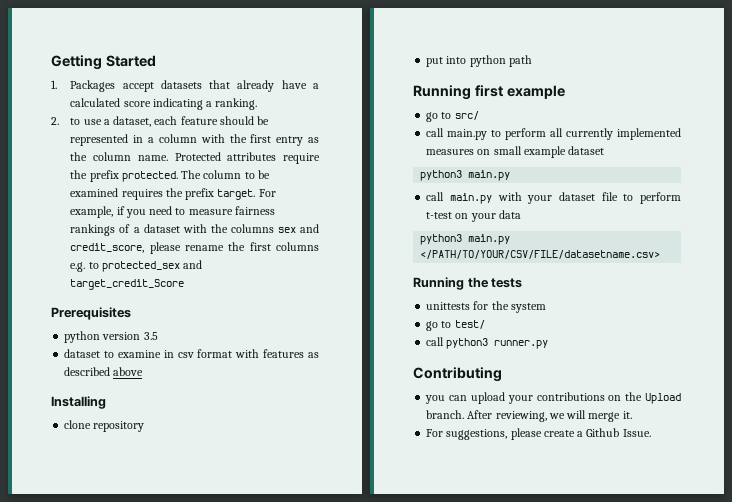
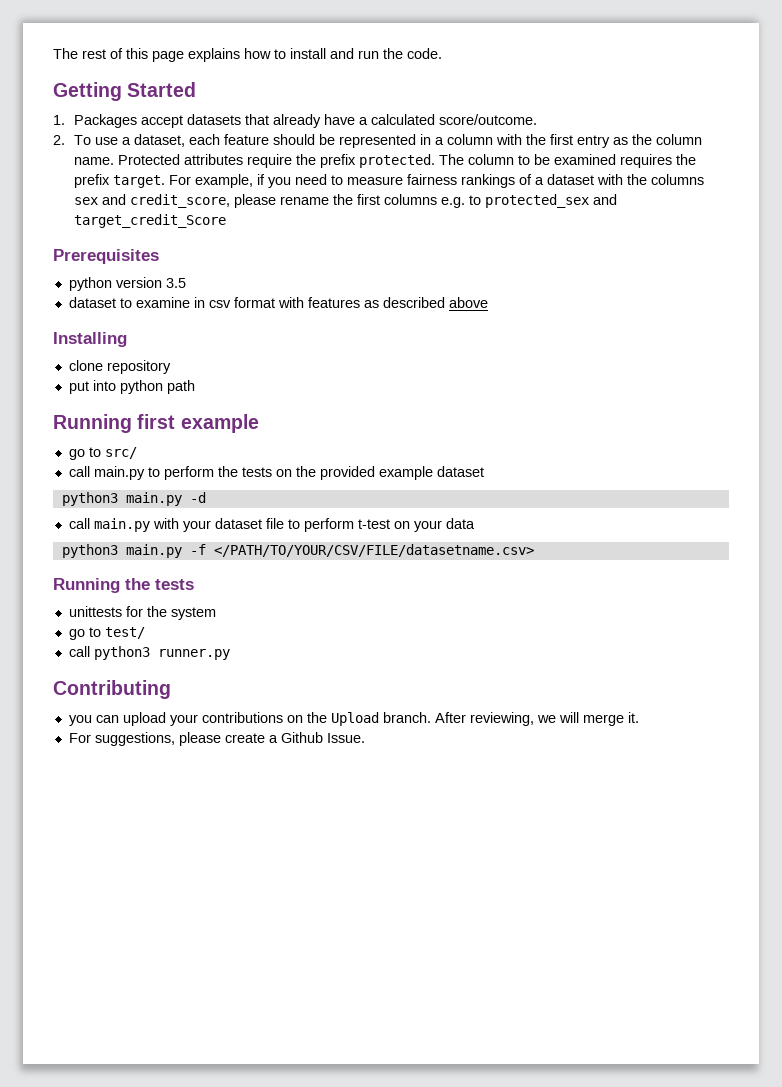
(51, 62) none -> [53,48,442,62] The rest of this page explains how to install and run the code. //
[123,98,258,110] score indicating a ranking. -> [439,114,538,125] score/outcome.
[70,118,81,125] to -> [74,135,92,145] To
[550,128,681,140] [426,146,522,155] all currently implemented measures on small -> [217,466,375,480] the tests on the provided
(511, 175) none -> [189,492,206,503] -d
(511, 239) none -> [189,544,206,555] -f

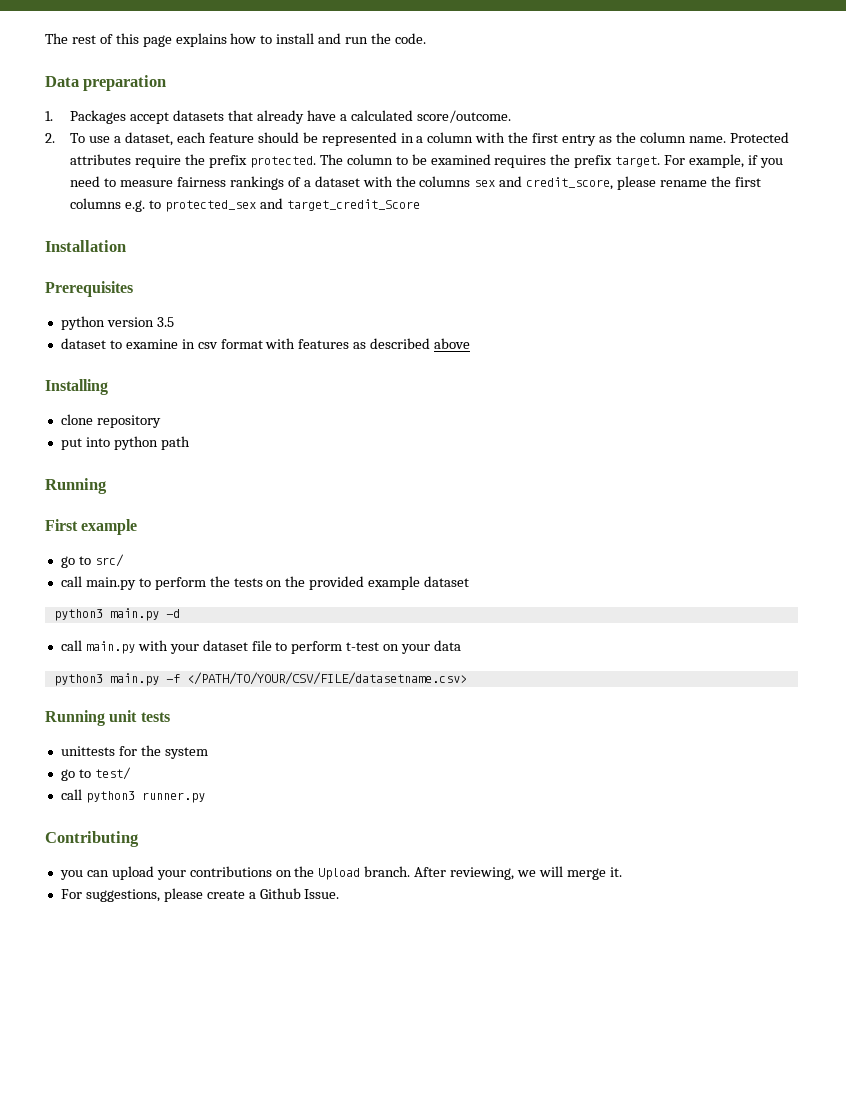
[53,82,197,101] Getting Started -> [45,75,167,91] Data preparation
(227, 221) none -> [45,240,126,252] // Installation
[137,414,176,429] first -> [45,519,78,531] // First
[125,578,150,590] the -> [109,710,138,722] unit

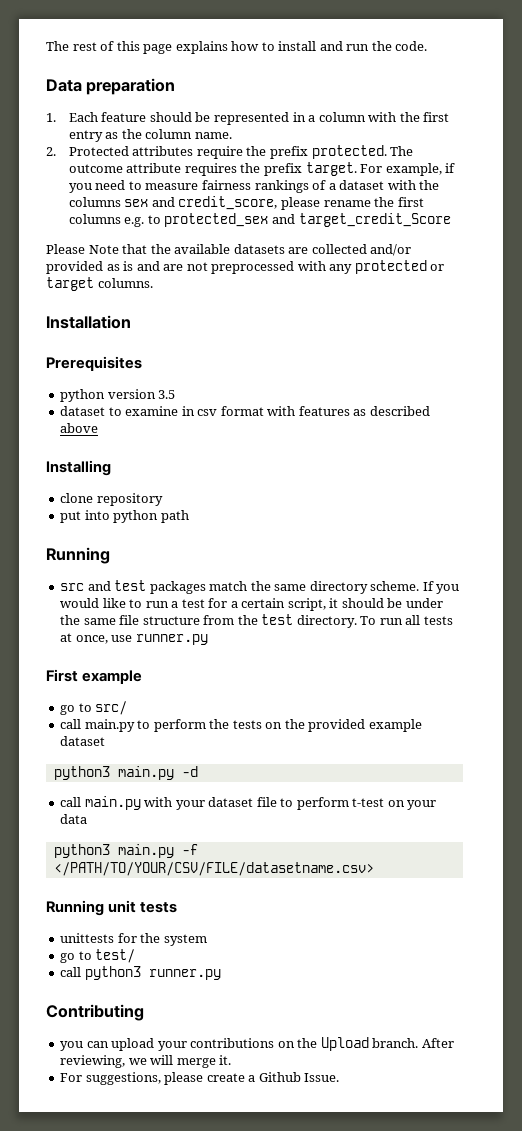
[70,110,511,124] [45,132,206,146] Packages accept datasets that already have a calculated score/outcome. // 2. To use a dataset, each -> [68,112,98,122] Each
(726, 139) none -> [46,147,56,156] // 2.
[346,154,491,165] column to be examined -> [68,163,182,173] outcome attribute
(420, 205) none -> [46,244,412,256] [46,260,445,274] [46,277,153,291] // Please Note that the available datasets are collected and/or provided as is and are not preprocessed with any protected or target columns.
(107, 486) none -> [60,580,460,594] [60,598,443,611] [60,614,453,628] [60,633,208,645] // src and test packages match the same directory scheme. If you would like to run a test for a certain script, it should be under the same file structure from the test directory. To run all tests at once, use runner.py

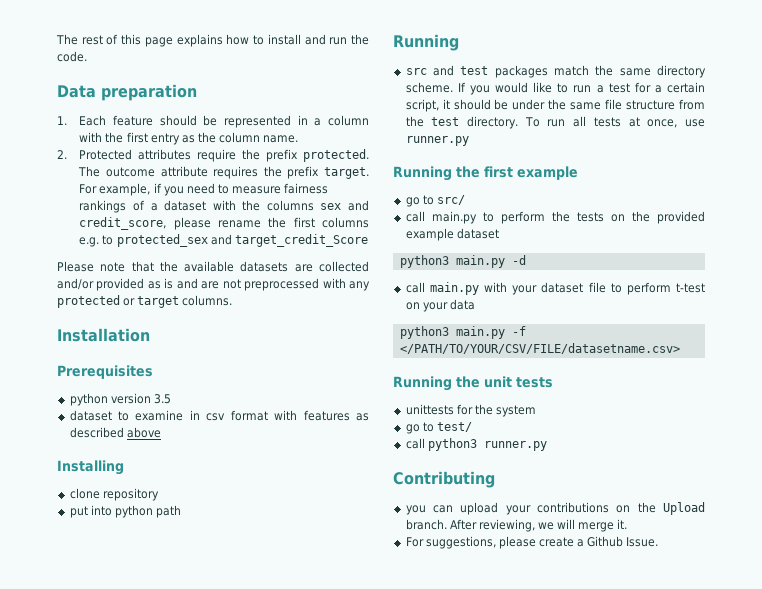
[88,245,119,254] Note -> [100,262,126,272] note
[46,669,78,682] First -> [393,166,513,181] Running the first
(104, 908) none -> [456,376,480,388] the

